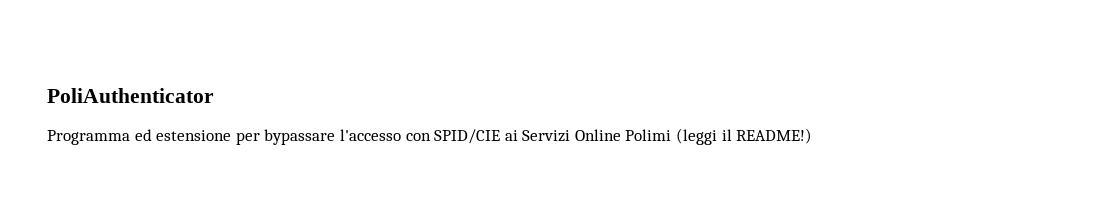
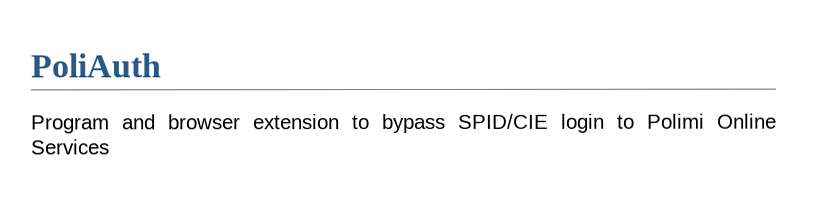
[47,88,214,103] [47,128,813,145] PoliAuthenticator // Programma ed estensione per bypassare l'accesso con SPID/CIE ai Servizi Online Polimi (leggi il README!) -> [30,53,161,78] [31,113,777,134] [31,139,110,155] PoliAuth // Program and browser extension to bypass SPID/CIE login to Polimi Online Services

